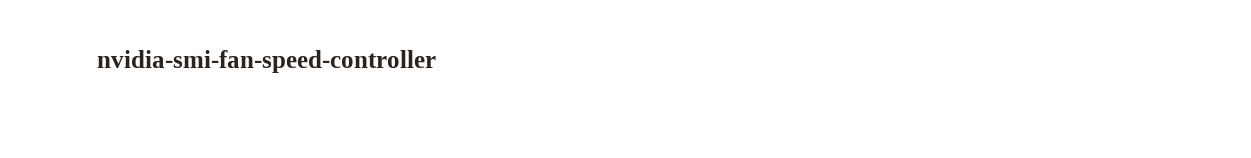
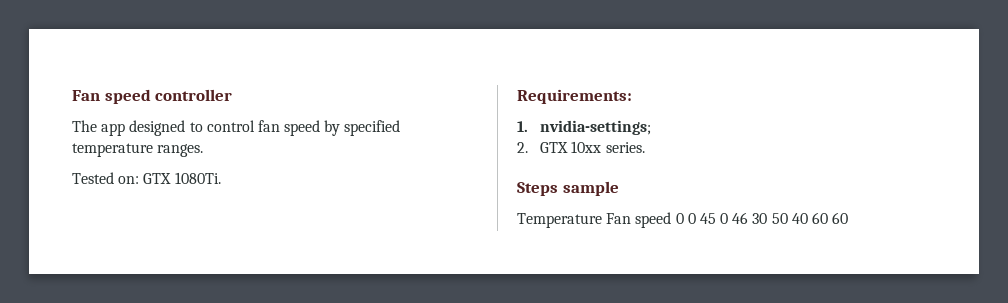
[97,50,436,73] nvidia-smi-fan-speed-controller -> [72,89,233,104] [72,120,401,136] [72,143,204,157] [72,172,221,184] [517,89,632,104] [517,120,652,135] [517,141,645,153] [517,181,619,196] [517,212,849,228] Fan speed controller // The app designed to control fan speed by specified temperature ranges. // Tested on: GTX 1080Ti. // Requirements: // 1. nvidia-settings; // 2. GTX 10xx series. // Steps sample // Temperature Fan speed 0 0 45 0 46 30 50 40 60 60

